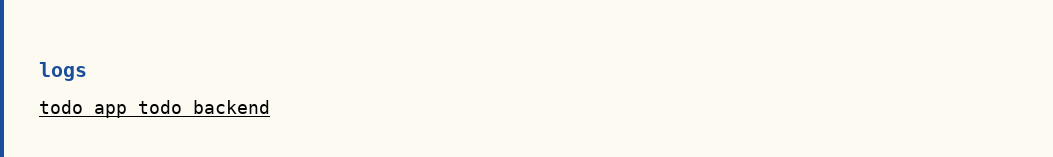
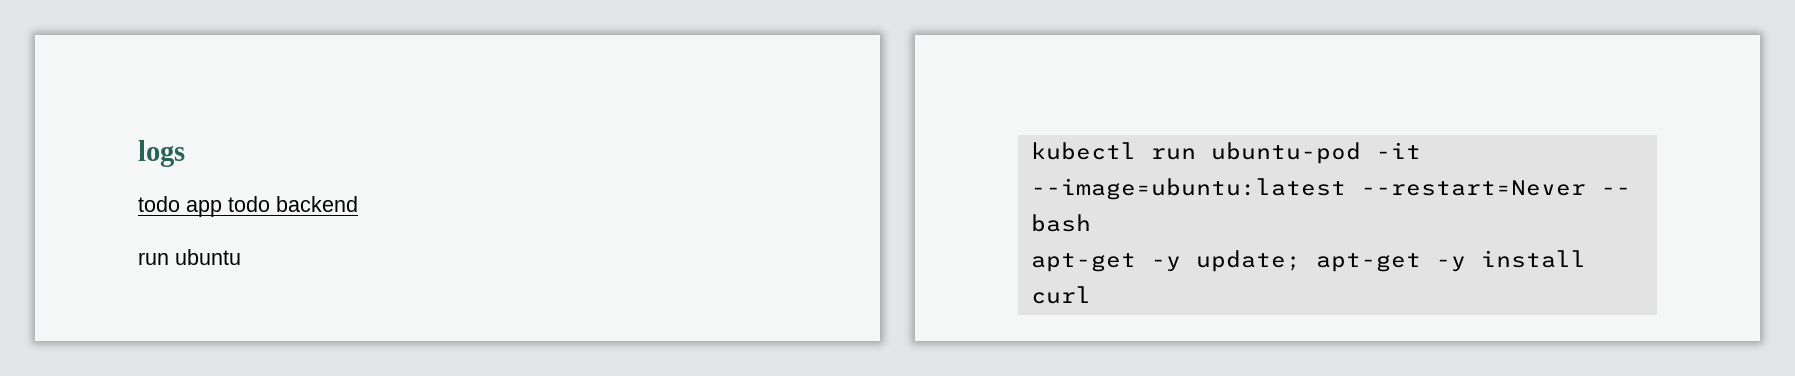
(270, 107) none -> [138,249,241,265] [1030,142,1421,164] [1030,178,1631,200] [1030,214,1091,232] [1030,250,1586,272] [1030,286,1091,304] // run ubuntu // kubectl run ubuntu-pod -it --image=ubuntu:latest --restart=Never -- bash // apt-get -y update; apt-get -y install curl

